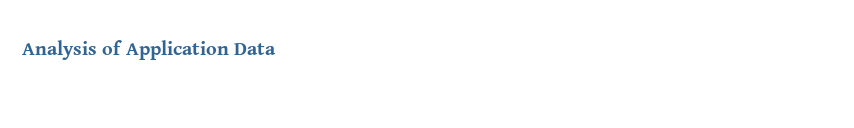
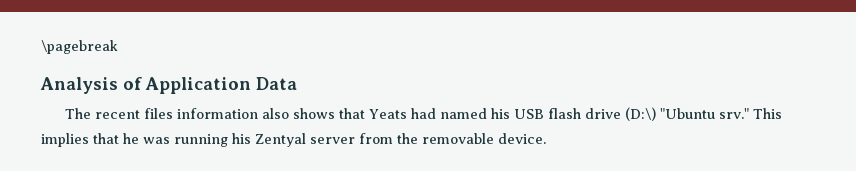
(22, 50) none -> [41,40,118,54] \pagebreak //
(276, 49) none -> [65,107,783,121] [41,133,546,147] // The recent files information also shows that Yeats had named his USB flash drive (D:\) "Ubuntu srv." This implies that he was running his Zentyal server from the removable device.

